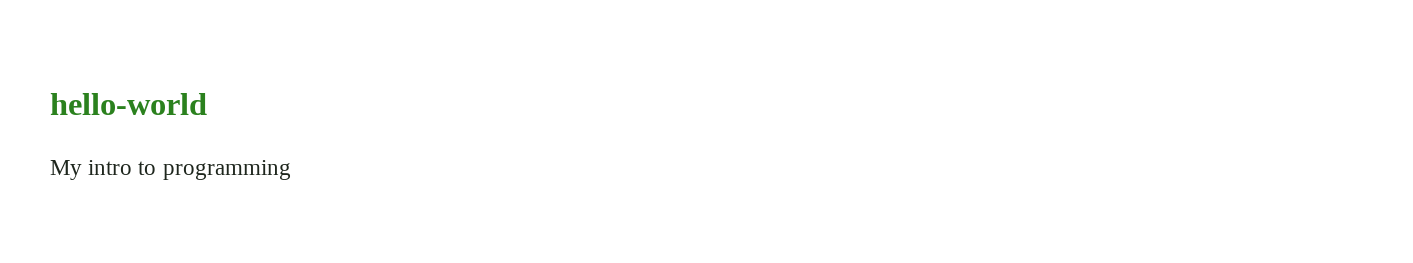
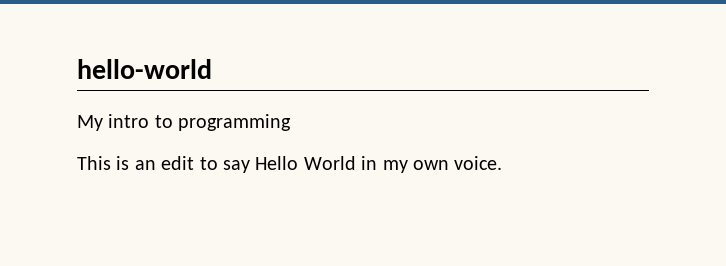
(291, 170) none -> [77,156,503,173] // This is an edit to say Hello World in my own voice.

